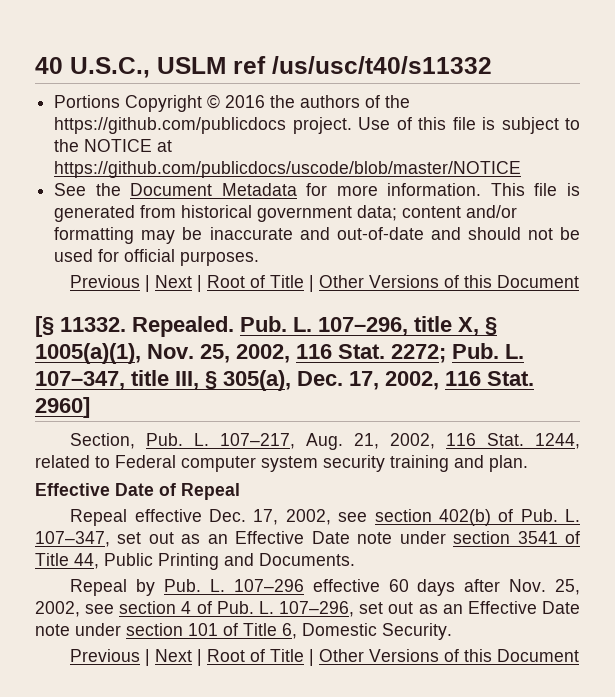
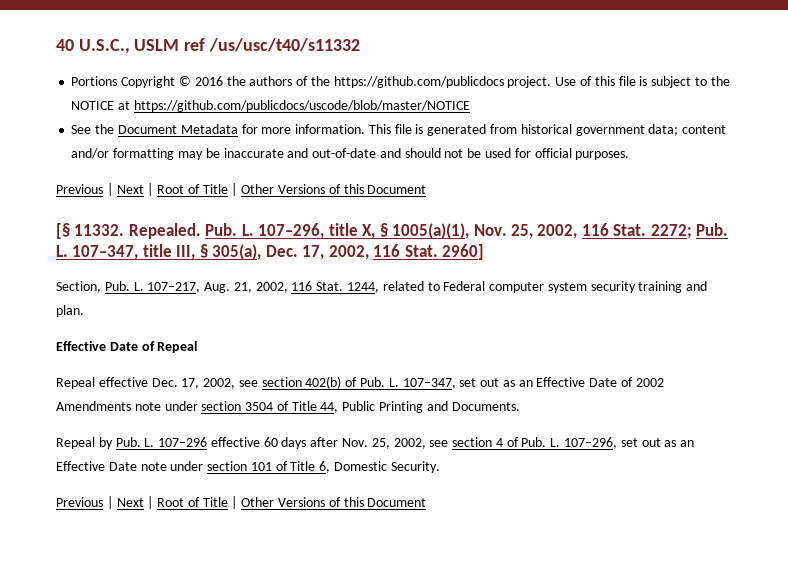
[357,531,558,544] note under section 3541 -> [621,377,664,387] [56,401,274,411] of 2002 Amendments note under section 3504

